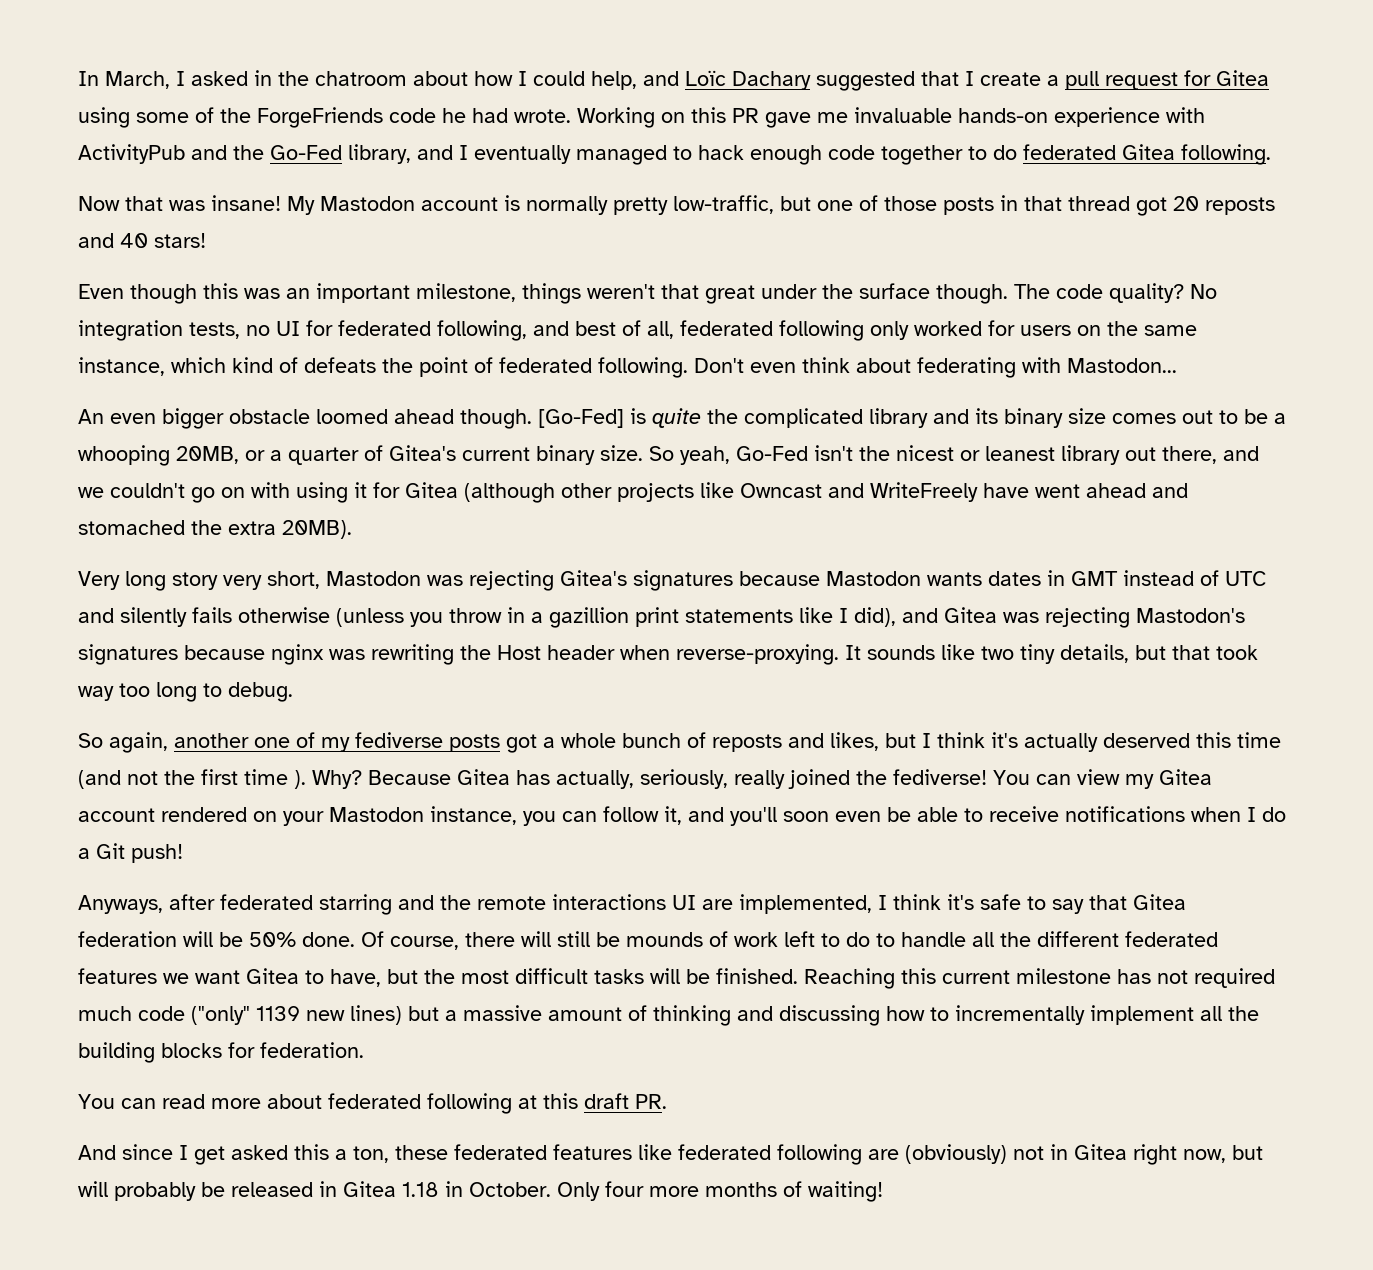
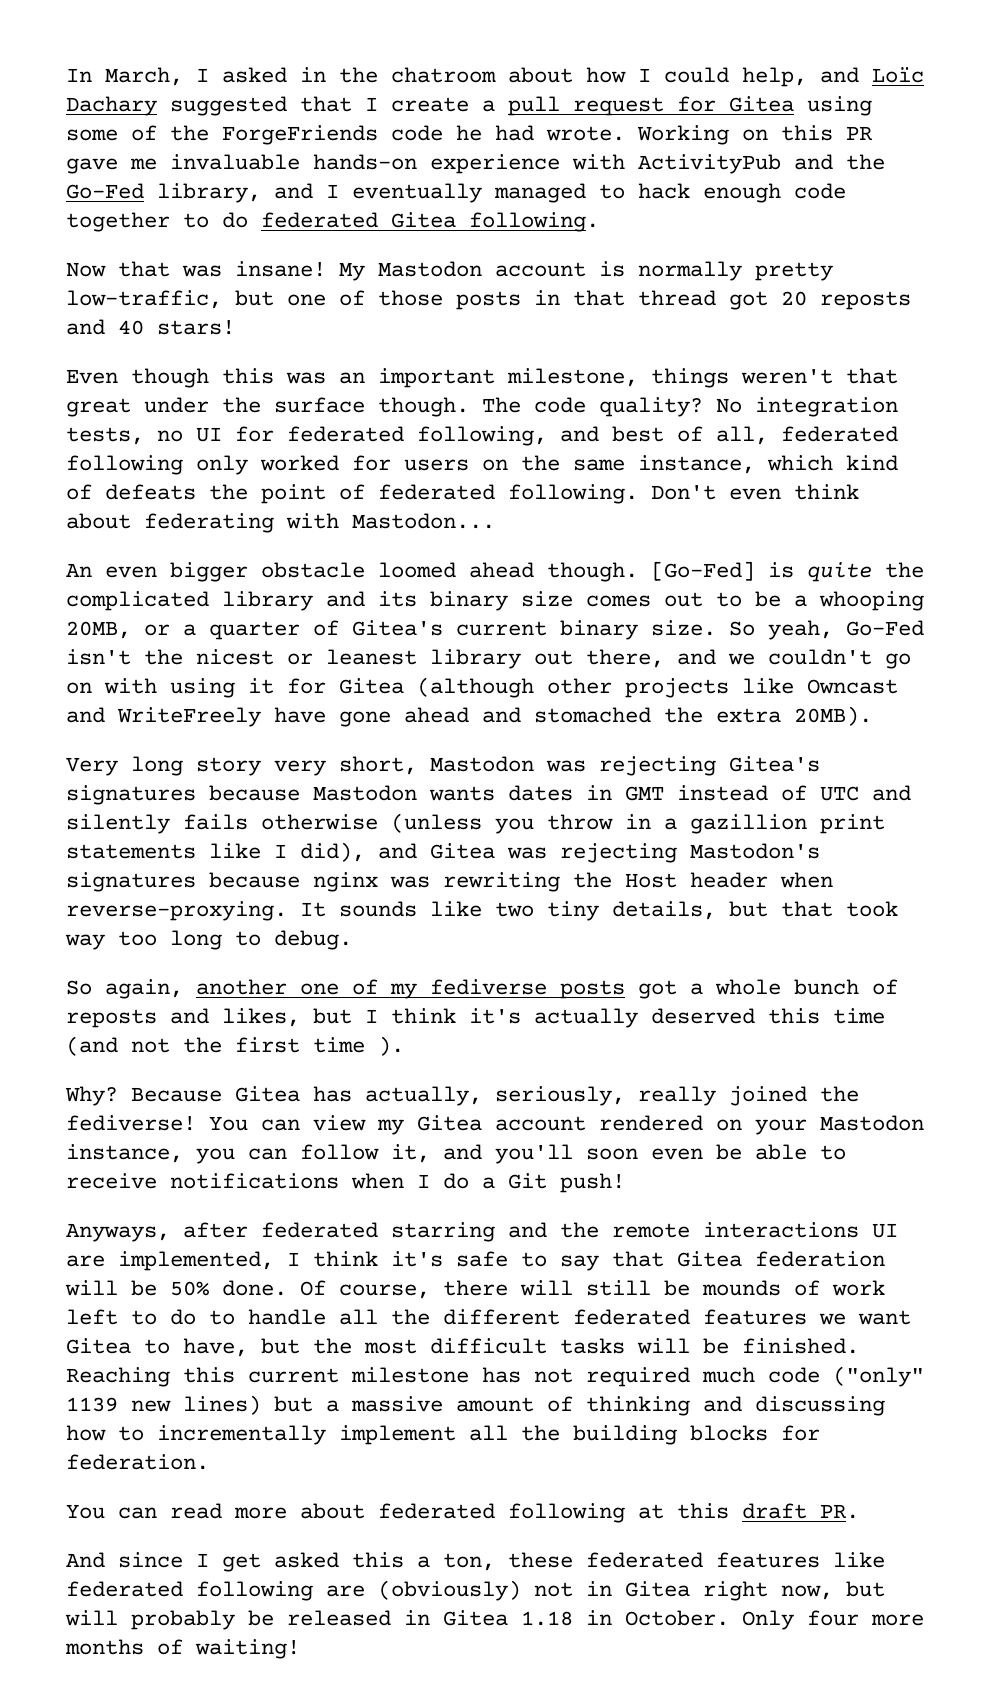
[1035,484,1080,498] went -> [339,711,391,727] gone
(306, 779) none -> (404, 1046) //

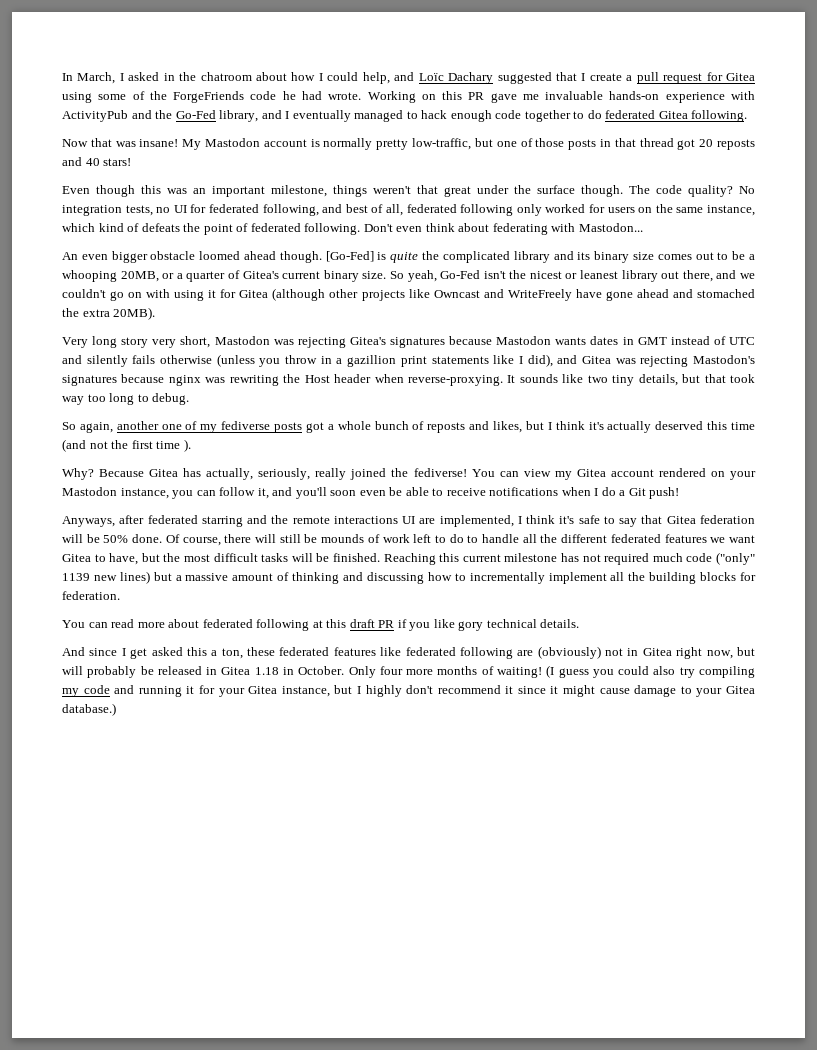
[820,1504,859,1519] PR. -> [378,619,580,631] PR if you like gory technical details.
(300, 1649) none -> [546,665,756,678] [62,685,755,697] [62,703,116,716] (I guess you could also try compiling my code and running it for your Gitea instance, but I highly don't recommend it since it might cause damage to your Gitea database.)

